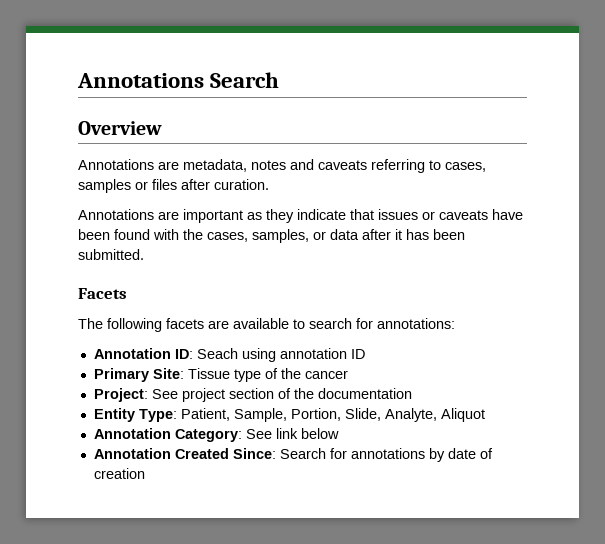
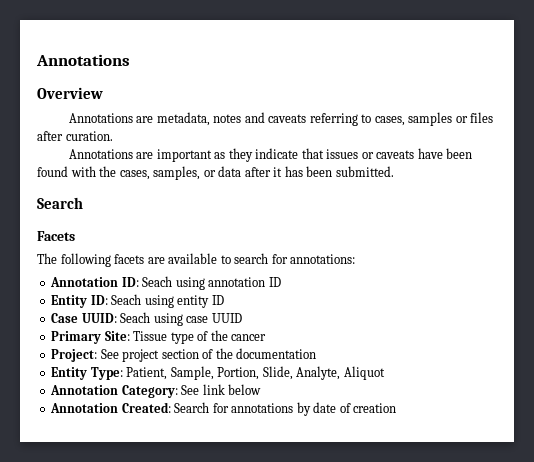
[77,72,280,88] Annotations Search -> [36,54,130,66] Annotations
(144, 254) none -> [37,197,83,209] // Search
(365, 354) none -> [51,294,224,308] [51,312,242,326] // Entity ID: Seach using entity ID // Case UUID: Seach using case UUID
[174,448,276,459] Created Since: -> [121,402,171,413] Created:

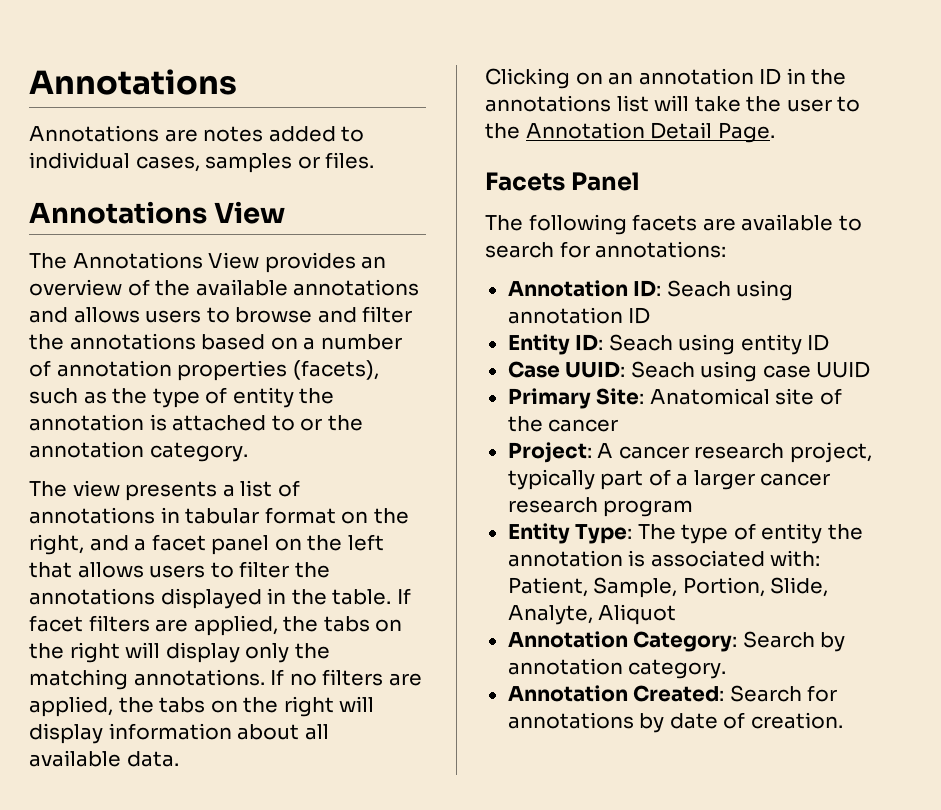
[36,54,130,66] [37,87,103,99] [68,112,494,126] [37,131,113,141] [68,148,473,162] [37,166,394,180] [37,197,83,209] Annotations // Overview // Annotations are metadata, notes and caveats referring to cases, samples or files after curation. // Annotations are important as they indicate that issues or caveats have been found with the cases, samples, or data after it has been submitted. // Search -> [29,69,237,95] [29,125,365,142] [29,152,375,173] [29,201,286,224] [29,252,387,273] [29,279,420,296] [29,306,413,323] [29,333,402,350] [29,360,379,381] [29,387,335,408] [29,414,363,431] [29,441,248,462] [29,480,300,501] [29,507,409,524] [29,534,384,555] [29,561,330,578] [29,588,411,609] [29,615,403,636] [29,642,330,663] [29,669,422,690] [29,696,375,717] [29,723,329,744] [29,750,179,767] [485,68,847,89] [485,95,861,112] [485,122,775,143] Annotations // Annotations are notes added to individual cases, samples or files. // Annotations View // The Annotations View provides an overview of the available annotations and allows users to browse and filter the annotations based on a number of annotation properties (facets), such as the type of entity the annotation is attached to or the annotation category. // The view presents a list of annotations in tabular format on the right, and a facet panel on the left that allows users to filter the annotations displayed in the table. If facet filters are applied, the tabs on the right will display only the matching annotations. If no filters are applied, the tabs on the right will display information about all available data. // Clicking on an annotation ID in the annotations list will take the user to the Annotation Detail Page.
(75, 236) none -> [571,172,641,191] Panel
[133,331,194,344] Tissue type -> [649,388,815,405] Anatomical site
[100,348,317,362] [51,367,123,380] See project section of the documentation // Entity Type: -> [597,442,872,463] [507,469,831,490] [507,497,694,517] [507,523,863,544] [507,550,821,567] A cancer research project, typically part of a larger cancer research program // Entity Type: The type of entity the annotation is associated with:
[181,384,262,395] See link below -> [742,631,846,652] [507,658,727,679] Search by annotation category.
[353,403,397,413] creation -> [750,712,843,729] creation.

